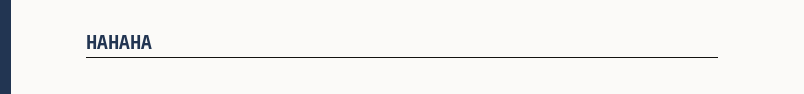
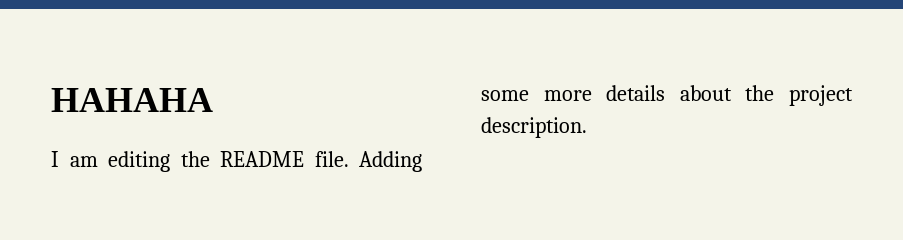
(152, 42) none -> [51,151,422,172] [481,85,853,106] [481,117,587,138] // I am editing the README file. Adding some more details about the project description.

